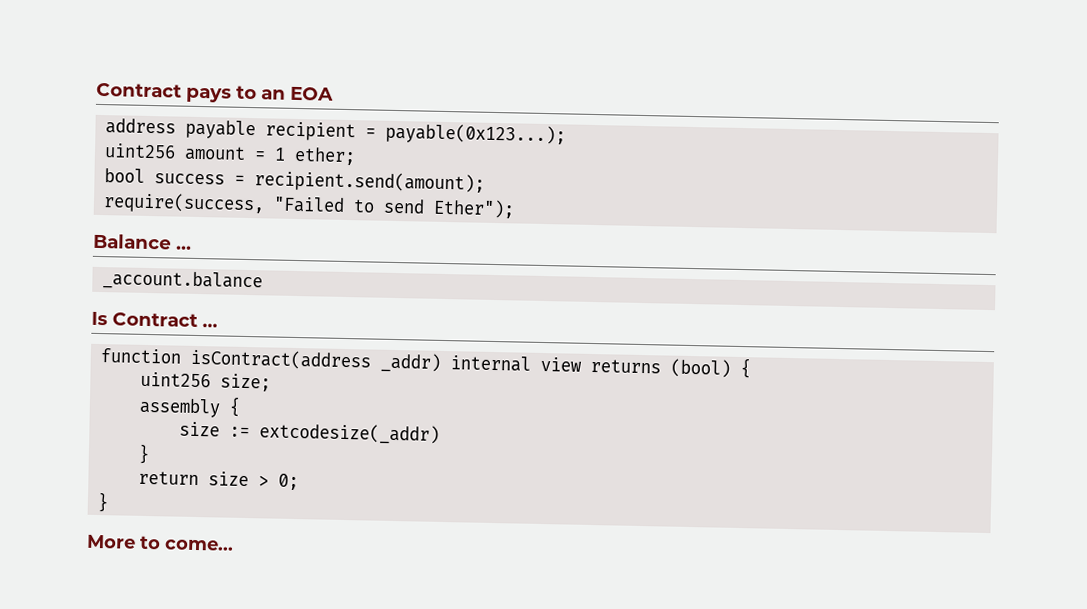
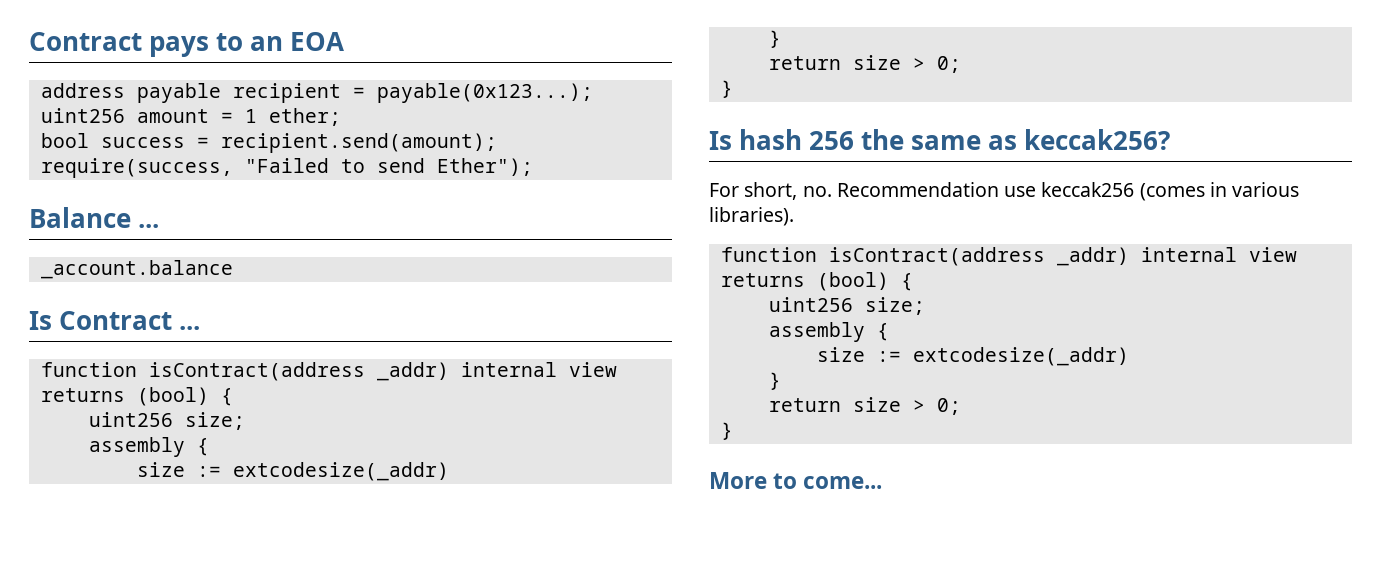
(109, 502) none -> [709,129,1171,150] [709,182,1300,201] [709,207,794,226] [720,247,1297,266] [720,272,913,291] [768,297,925,315] [768,322,889,342] [816,347,1129,366] [768,372,781,390] [768,397,961,415] [720,422,733,440] // Is hash 256 the same as keccak256? // For short, no. Recommendation use keccak256 (comes in various libraries). // function isContract(address _addr) internal view returns (bool) { // uint256 size; // assembly { // size := extcodesize(_addr) // } // return size > 0; // }

